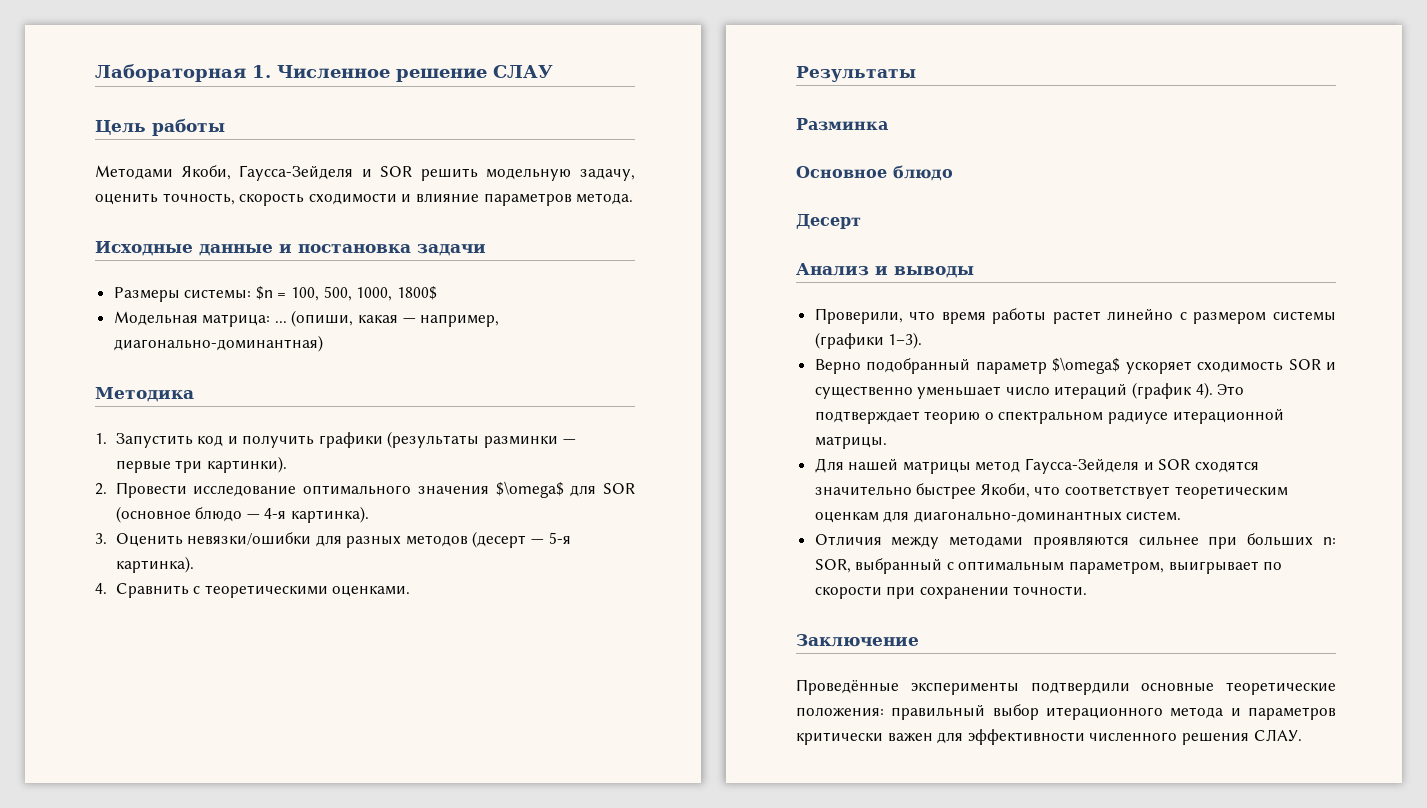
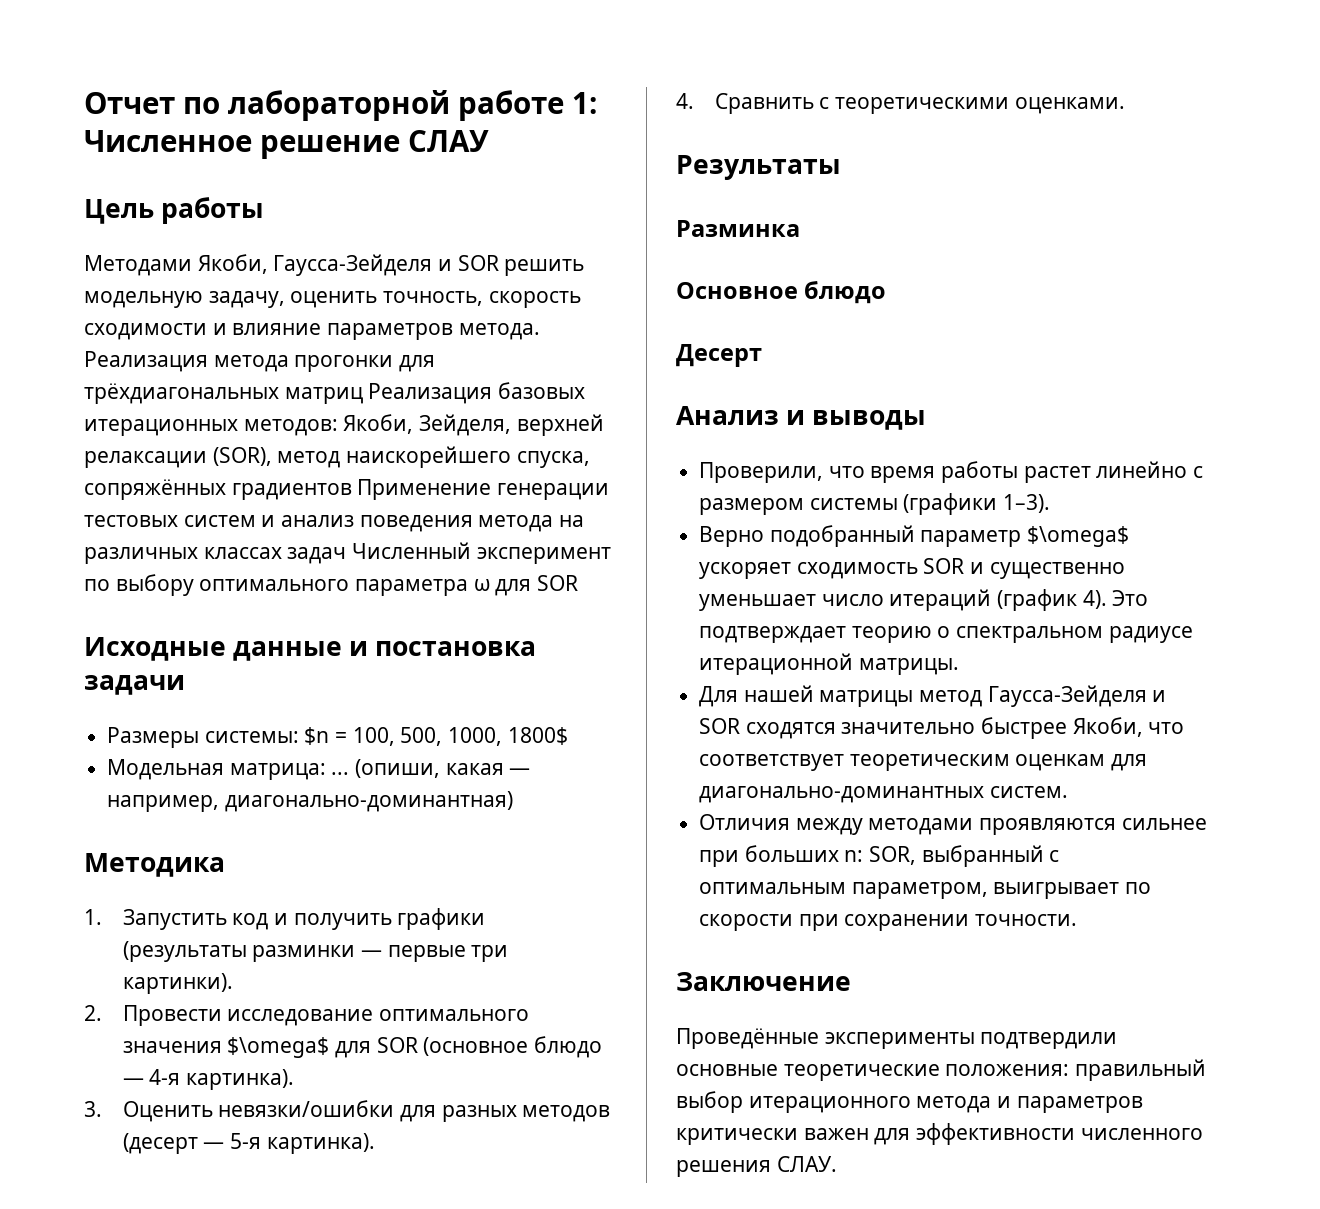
[95,64,271,82] Лабораторная 1. -> [84,90,597,121] Отчет по лабораторной работе 1:
(634, 199) none -> [84,351,436,372] [84,382,586,404] [84,414,604,436] [84,446,590,468] [84,479,610,500] [84,515,585,532] [84,542,611,564] [84,574,579,596] Реализация метода прогонки для трёхдиагональных матриц Реализация базовых итерационных методов: Якоби, Зейделя, верхней релаксации (SOR), метод наискорейшего спуска, сопряжённых градиентов Применение генерации тестовых систем и анализ поведения метода на различных классах задач Численный эксперимент по выбору оптимального параметра ω для SOR

